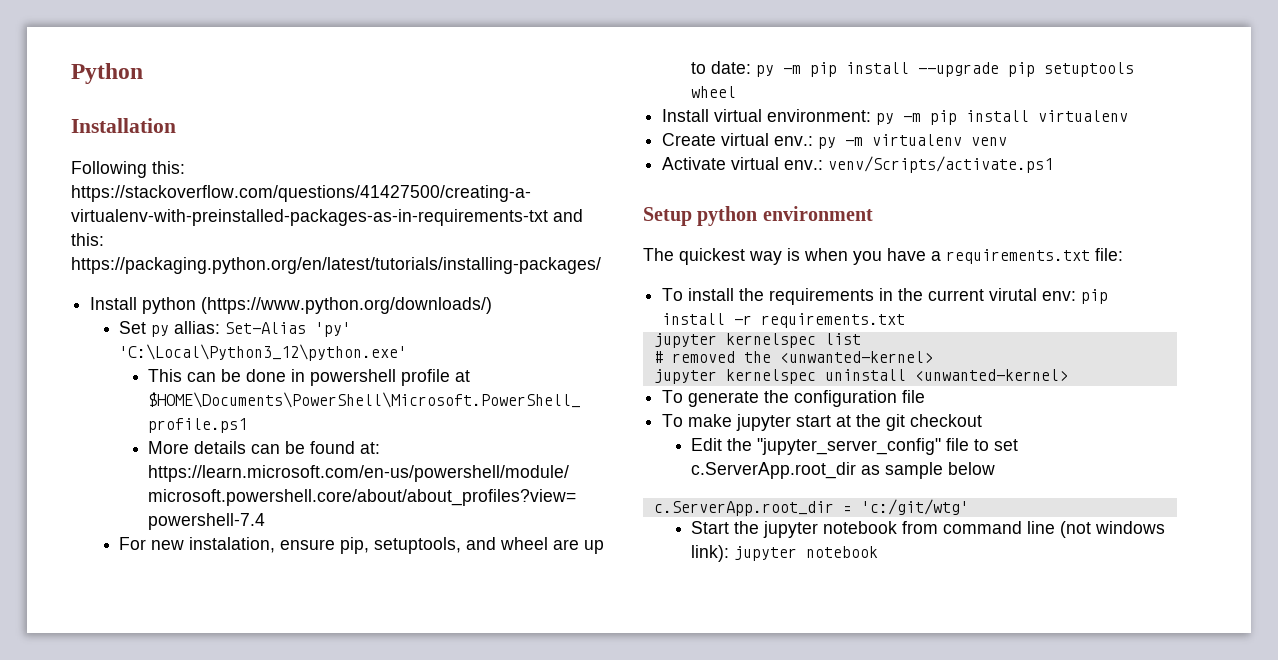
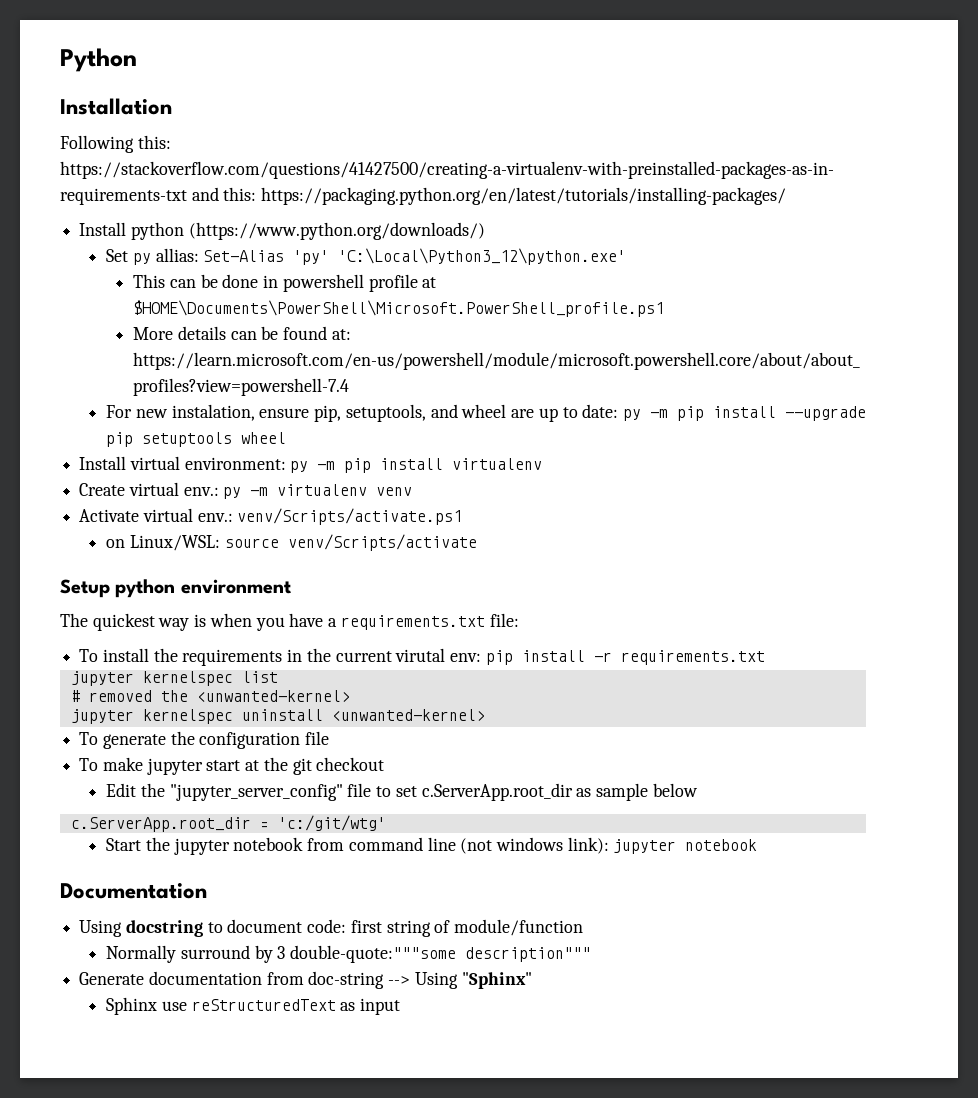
(1054, 164) none -> [106,534,477,551] // on Linux/WSL: source venv/Scripts/activate
(879, 552) none -> [60,883,207,899] [79,919,584,937] [106,945,592,963] [79,971,532,989] [106,997,401,1015] // Documentation // Using docstring to document code: first string of module/function // Normally surround by 3 double-quote:"""some description""" // Generate documentation from doc-string --> Using "Sphinx" // Sphinx use reStructuredText as input

